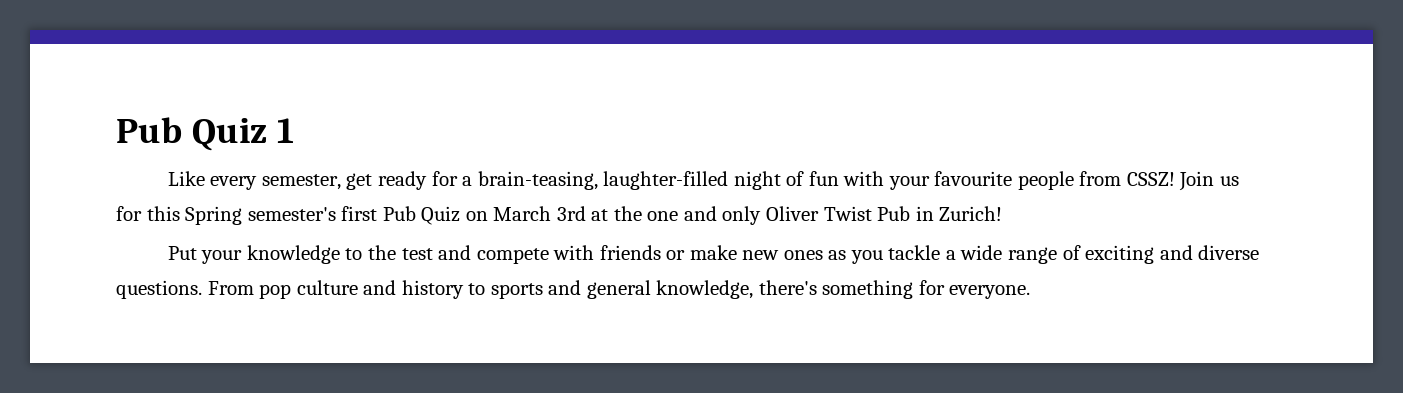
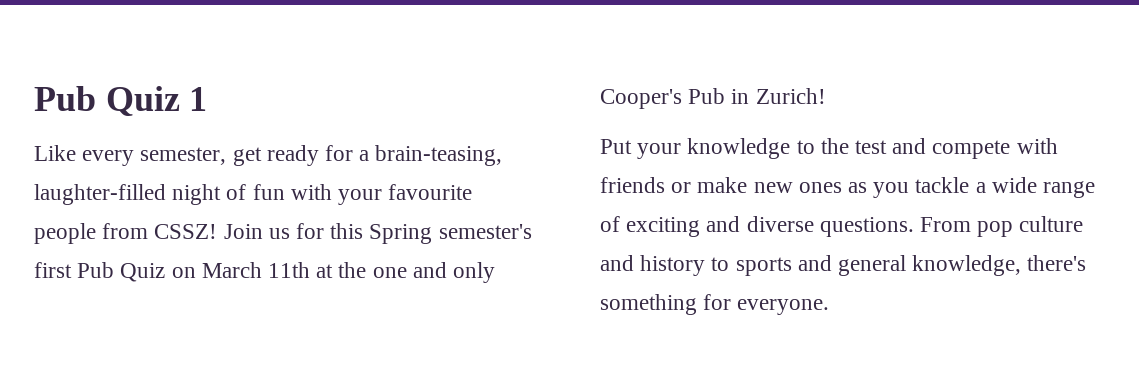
[556,206,586,221] 3rd -> [268,262,311,278] 11th
[766,206,872,221] Oliver Twist -> [600,89,682,109] Cooper's

